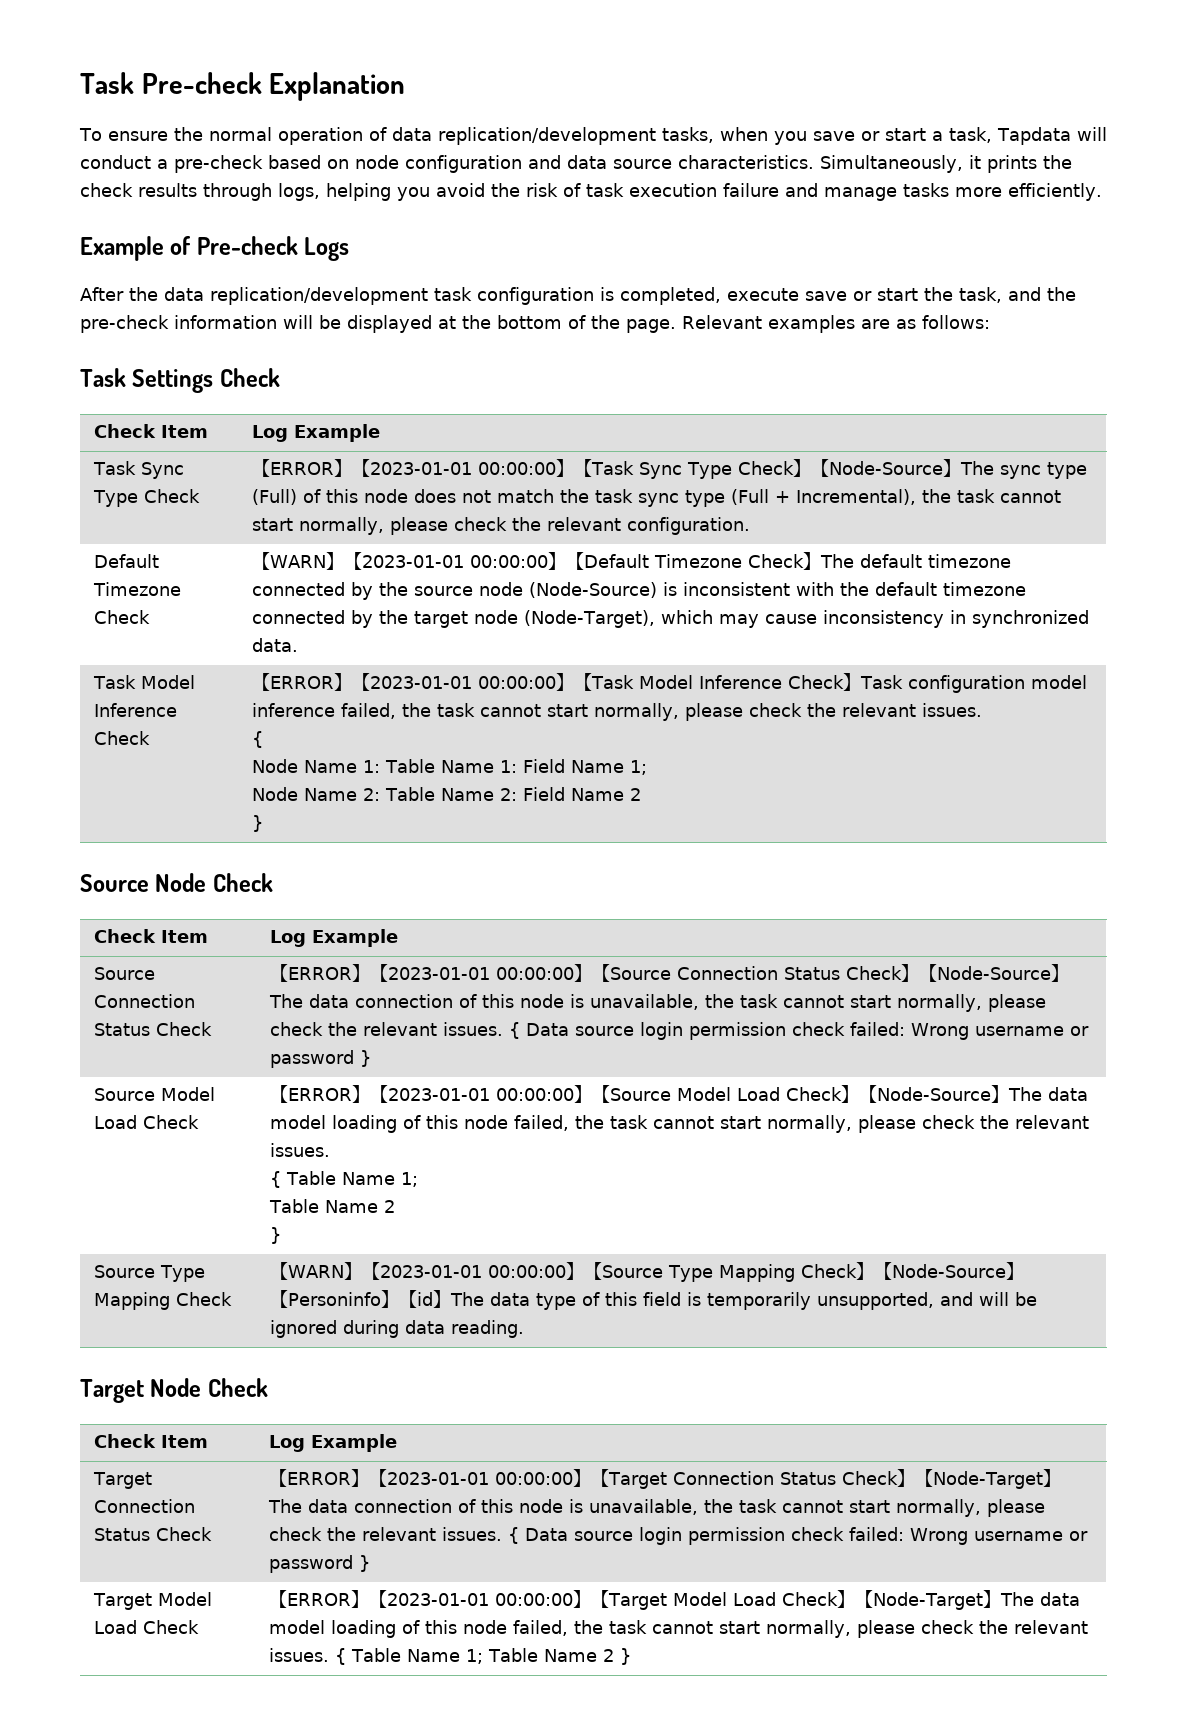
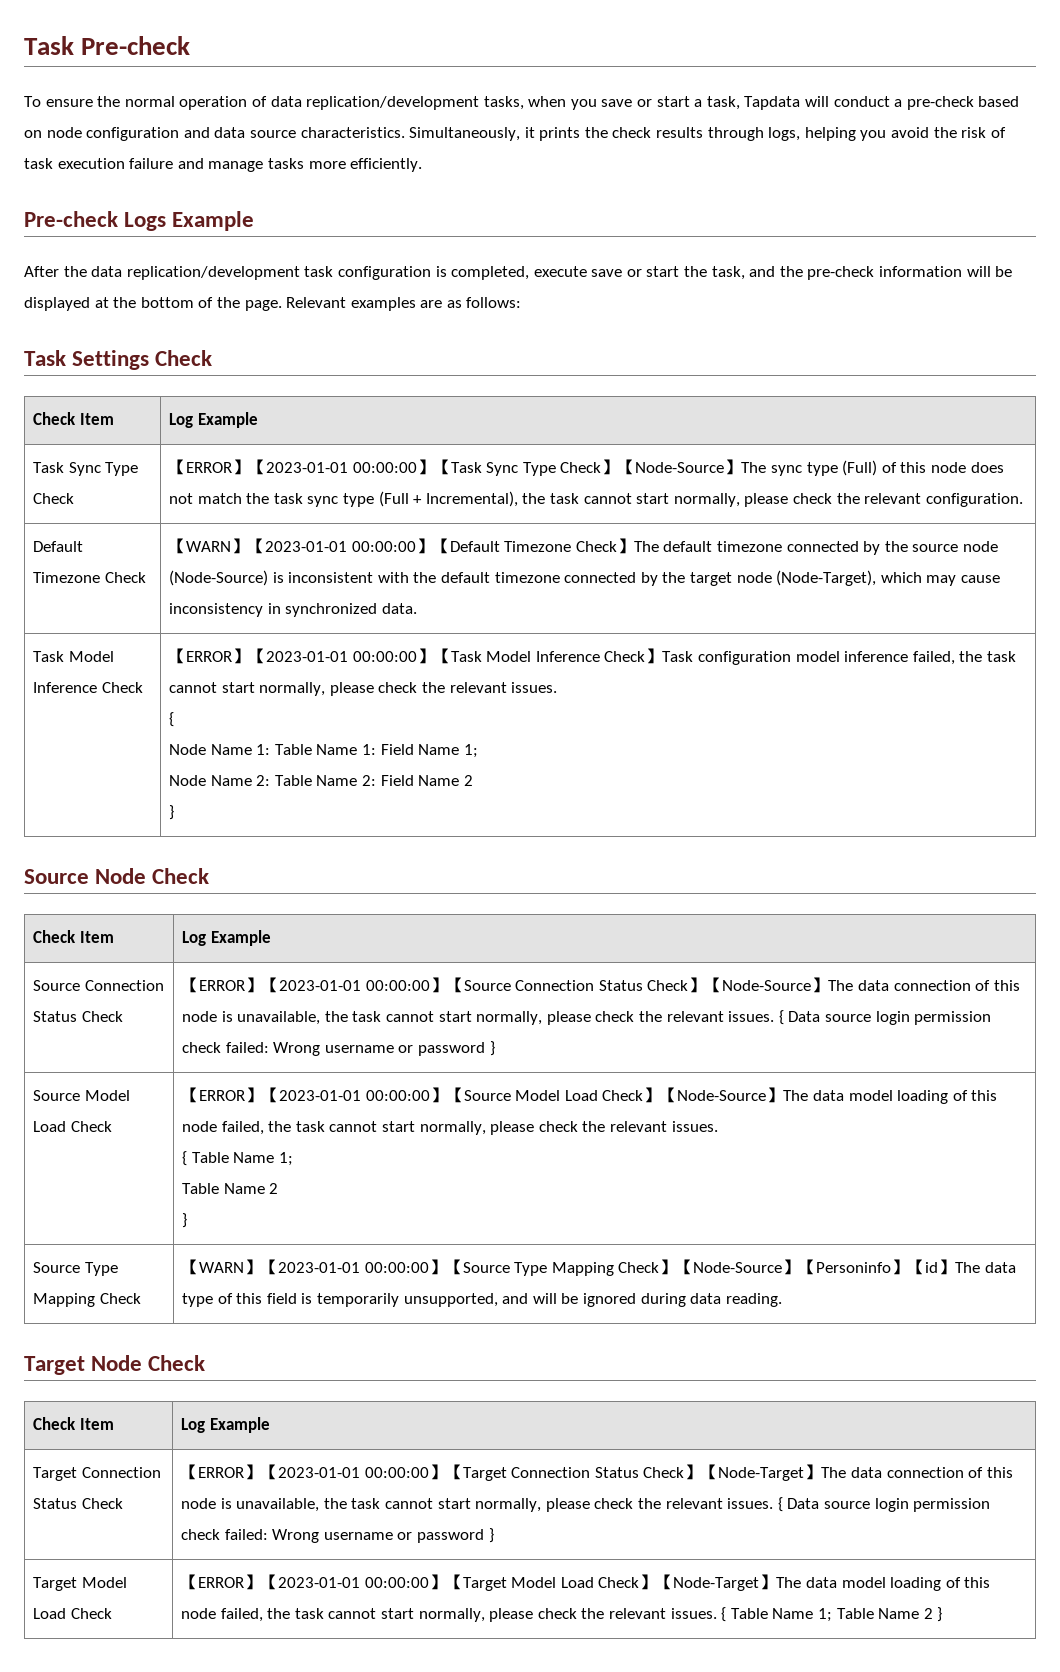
[269,72,406,101] Explanation -> (191, 45) none
[80,236,192,261] Example of -> (423, 165) none
(350, 249) none -> [172,211,255,231] Example

